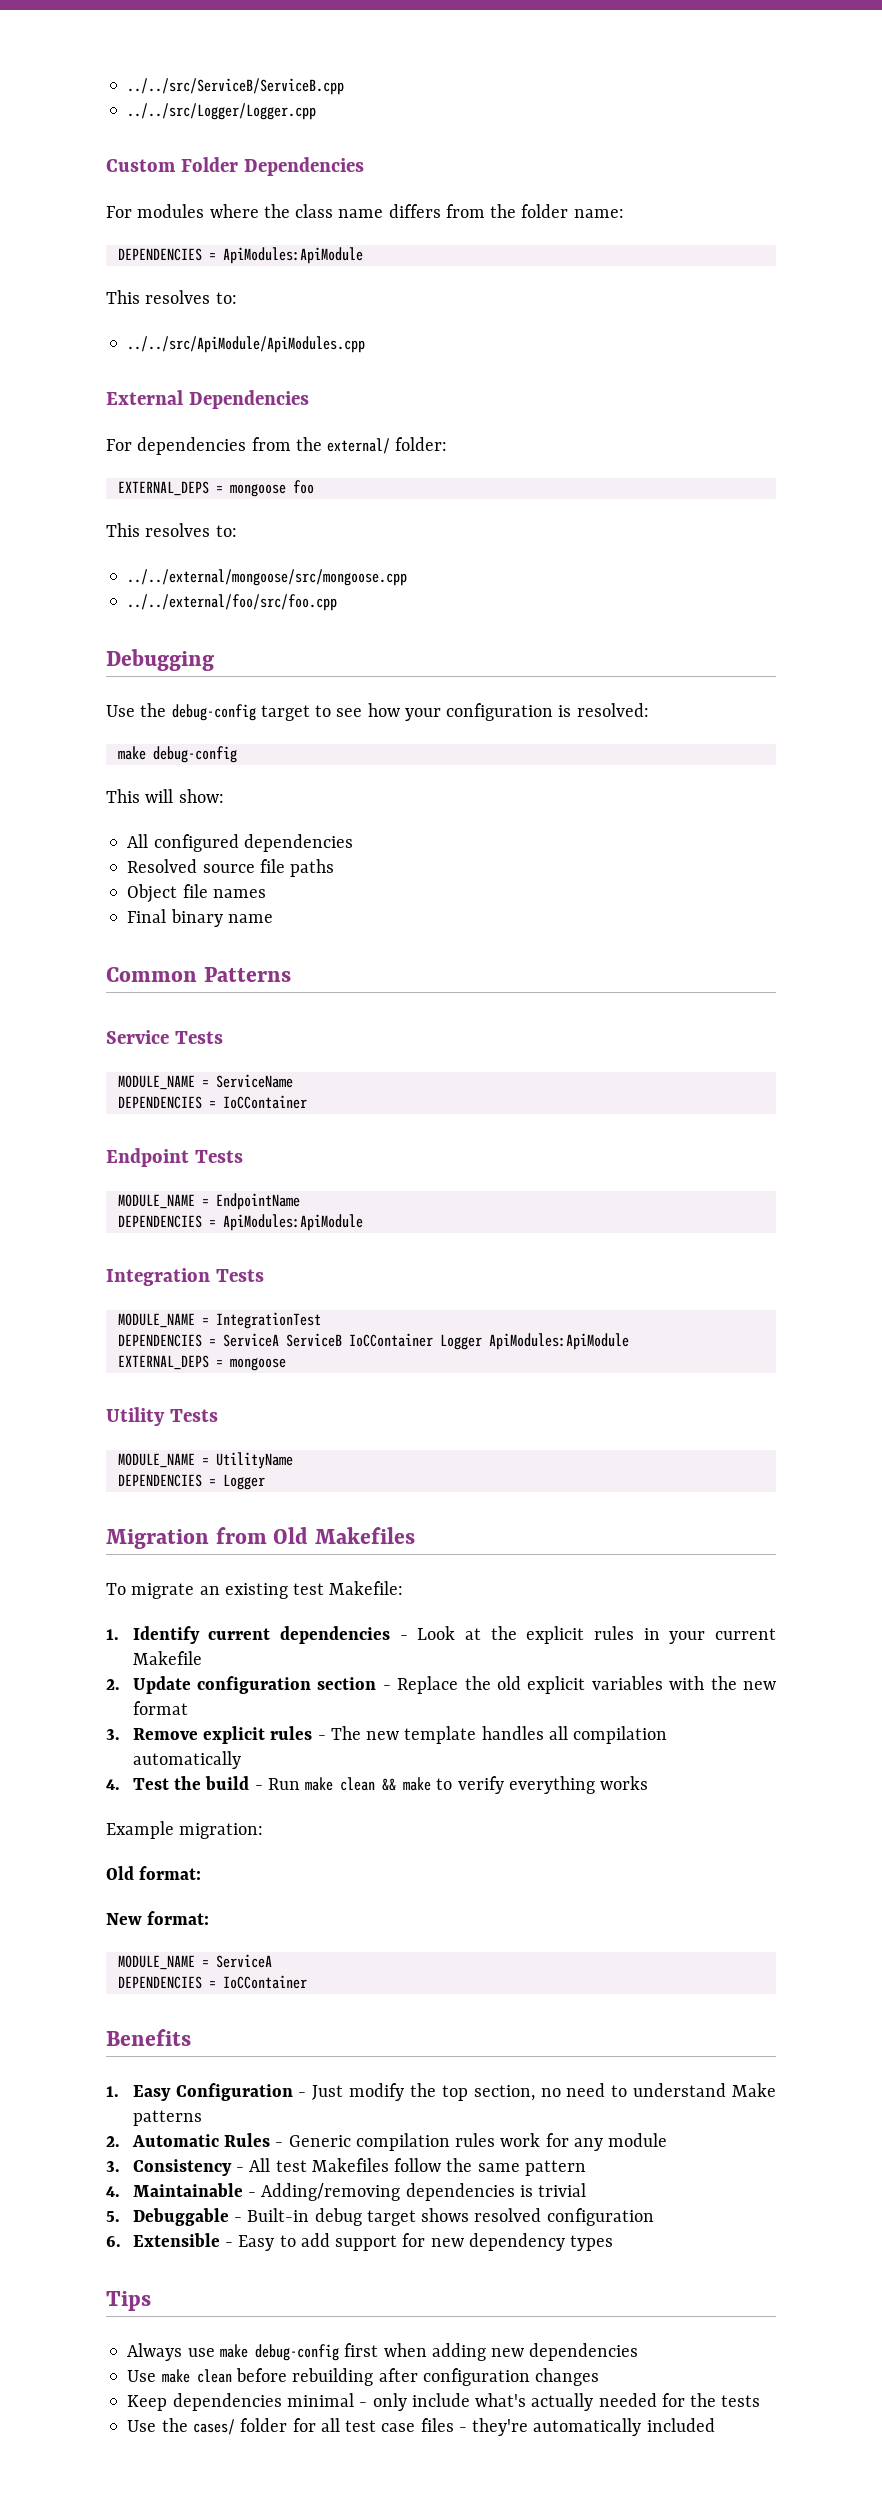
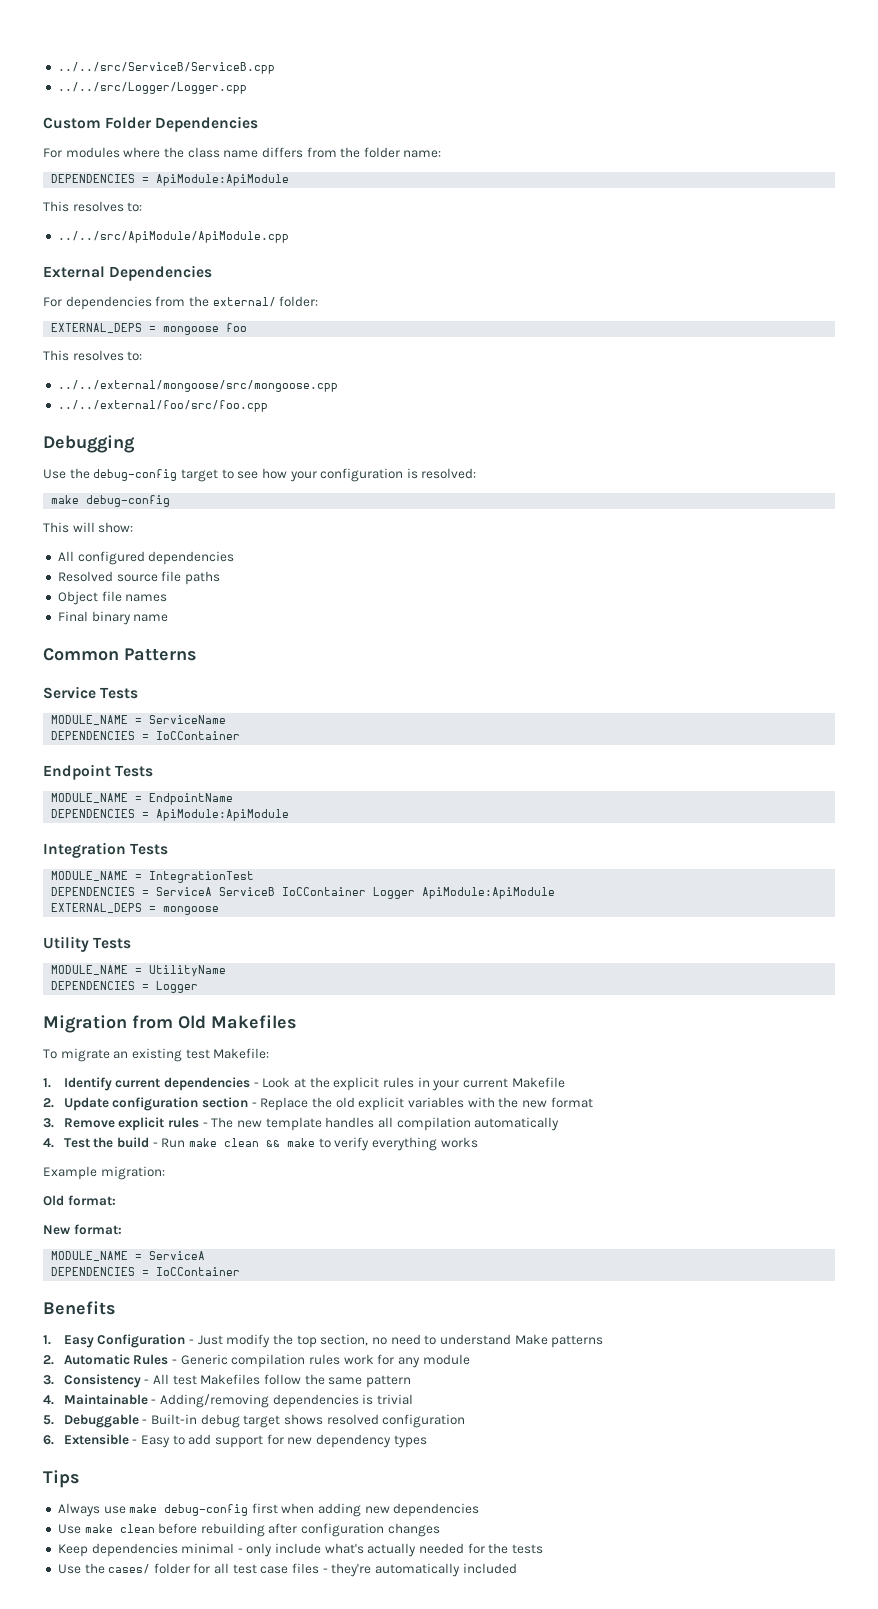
[222,247,363,264] [106,290,237,304] [127,336,366,353] ApiModules:ApiModule // This resolves to: // ../../src/ApiModule/ApiModules.cpp -> [156,174,290,186] [43,201,143,212] [57,231,289,243] ApiModule:ApiModule // This resolves to: // ../../src/ApiModule/ApiModule.cpp
[222,1214,363,1231] ApiModules:ApiModule -> [156,809,290,821] ApiModule:ApiModule
[488,1333,629,1350] ApiModules:ApiModule -> [422,887,556,899] ApiModule:ApiModule

